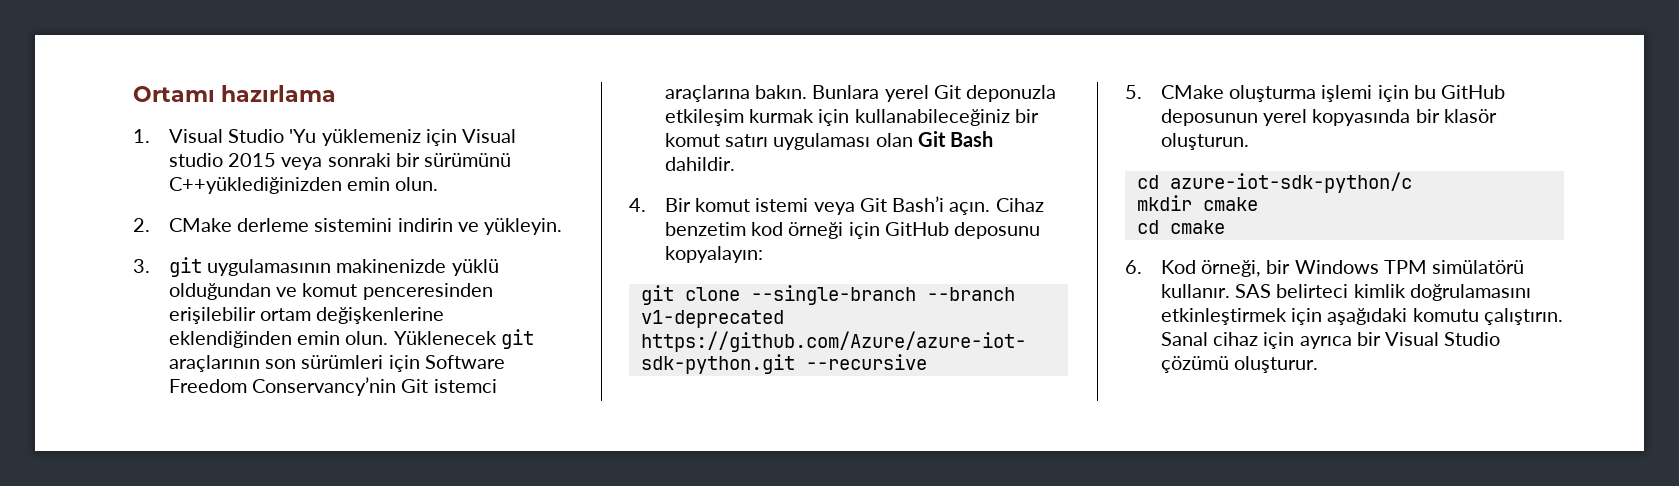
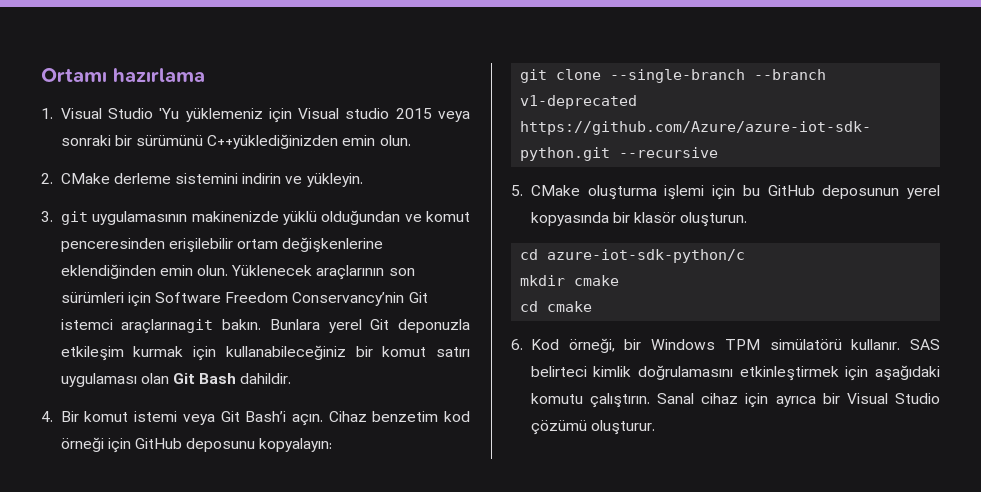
[500,329,534,349] git -> (313, 270) none
[664,85,750,102] araçlarına -> [121,319,214,334] araçlarınagit

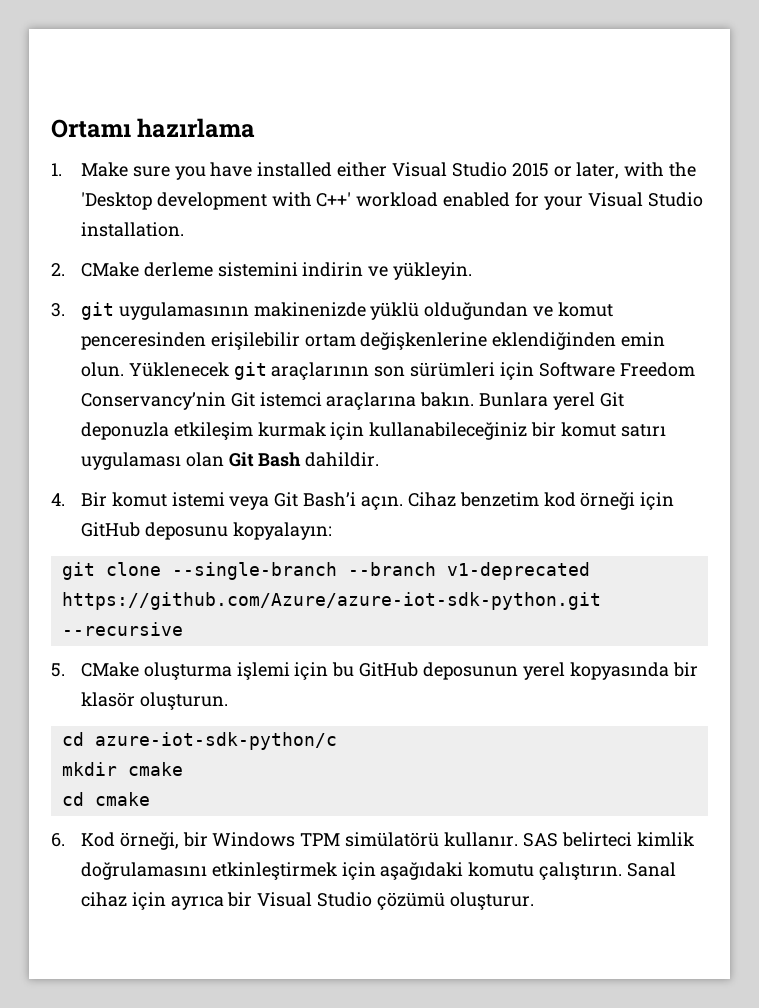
[60,108,470,123] [60,134,411,149] Visual Studio 'Yu yüklemeniz için Visual studio 2015 veya sonraki bir sürümünü C++yüklediğinizden emin olun. -> [80,162,697,180] [80,192,703,210] [80,222,184,237] Make sure you have installed either Visual Studio 2015 or later, with the 'Desktop development with C++' workload enabled for your Visual Studio installation.
(313, 270) none -> [233,362,267,380] git
[121,319,214,334] araçlarınagit -> [326,392,417,410] araçlarına

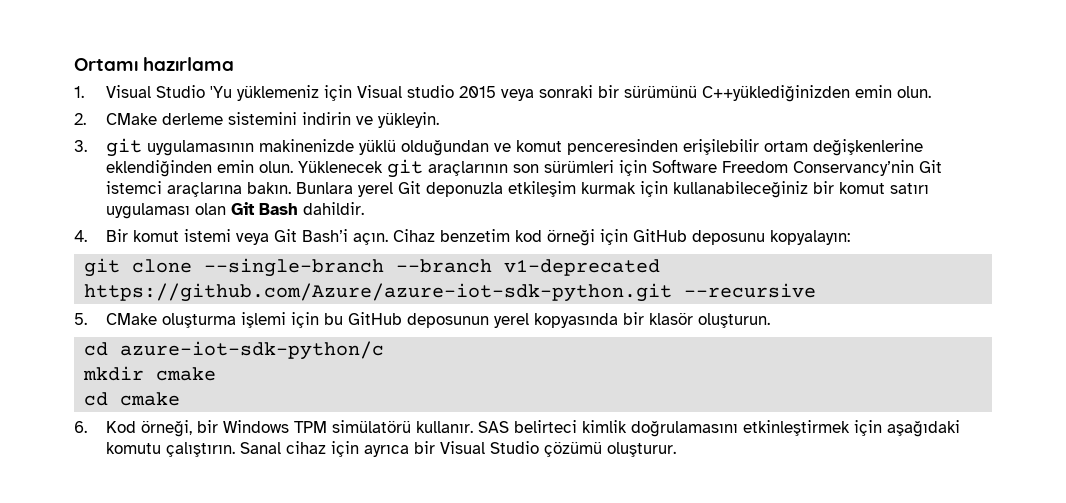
[80,162,697,180] [80,192,703,210] [80,222,184,237] Make sure you have installed either Visual Studio 2015 or later, with the 'Desktop development with C++' workload enabled for your Visual Studio installation. -> [105,85,931,102] Visual Studio 'Yu yüklemeniz için Visual studio 2015 veya sonraki bir sürümünü C++yüklediğinizden emin olun.

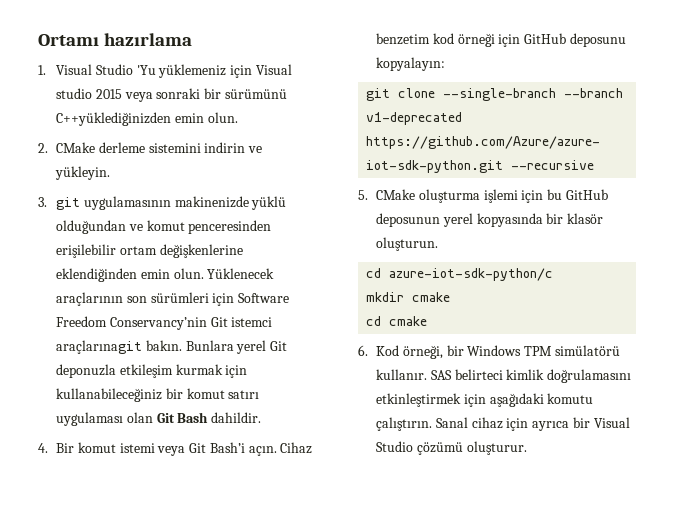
[386,159,423,178] git -> (275, 273) none
[166,182,242,197] araçlarına -> [56,340,143,354] araçlarınagit

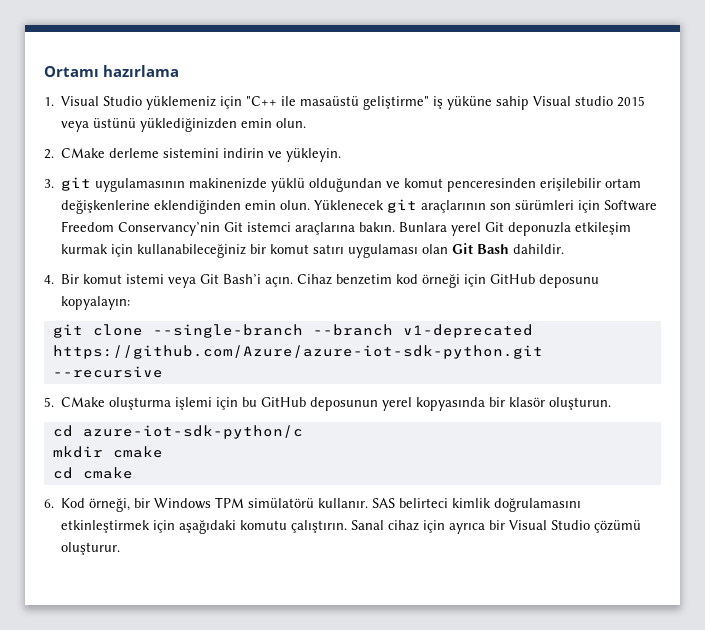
[136,65,156,75] 'Yu -> (143, 101) none
[255,64,292,75] [56,88,287,102] [56,112,172,126] Visual studio 2015 veya sonraki bir sürümünü C++yüklediğinizden -> [246,96,646,110] [61,118,238,132] "C++ ile masaüstü geliştirme" iş yüküne sahip Visual studio 2015 veya üstünü yüklediğinizden
(275, 273) none -> [387,199,418,213] git
[56,340,143,354] araçlarınagit -> [295,222,356,235] araçlarına

